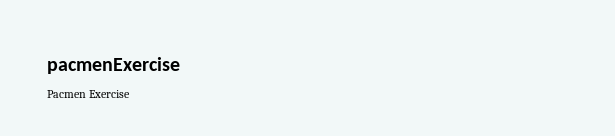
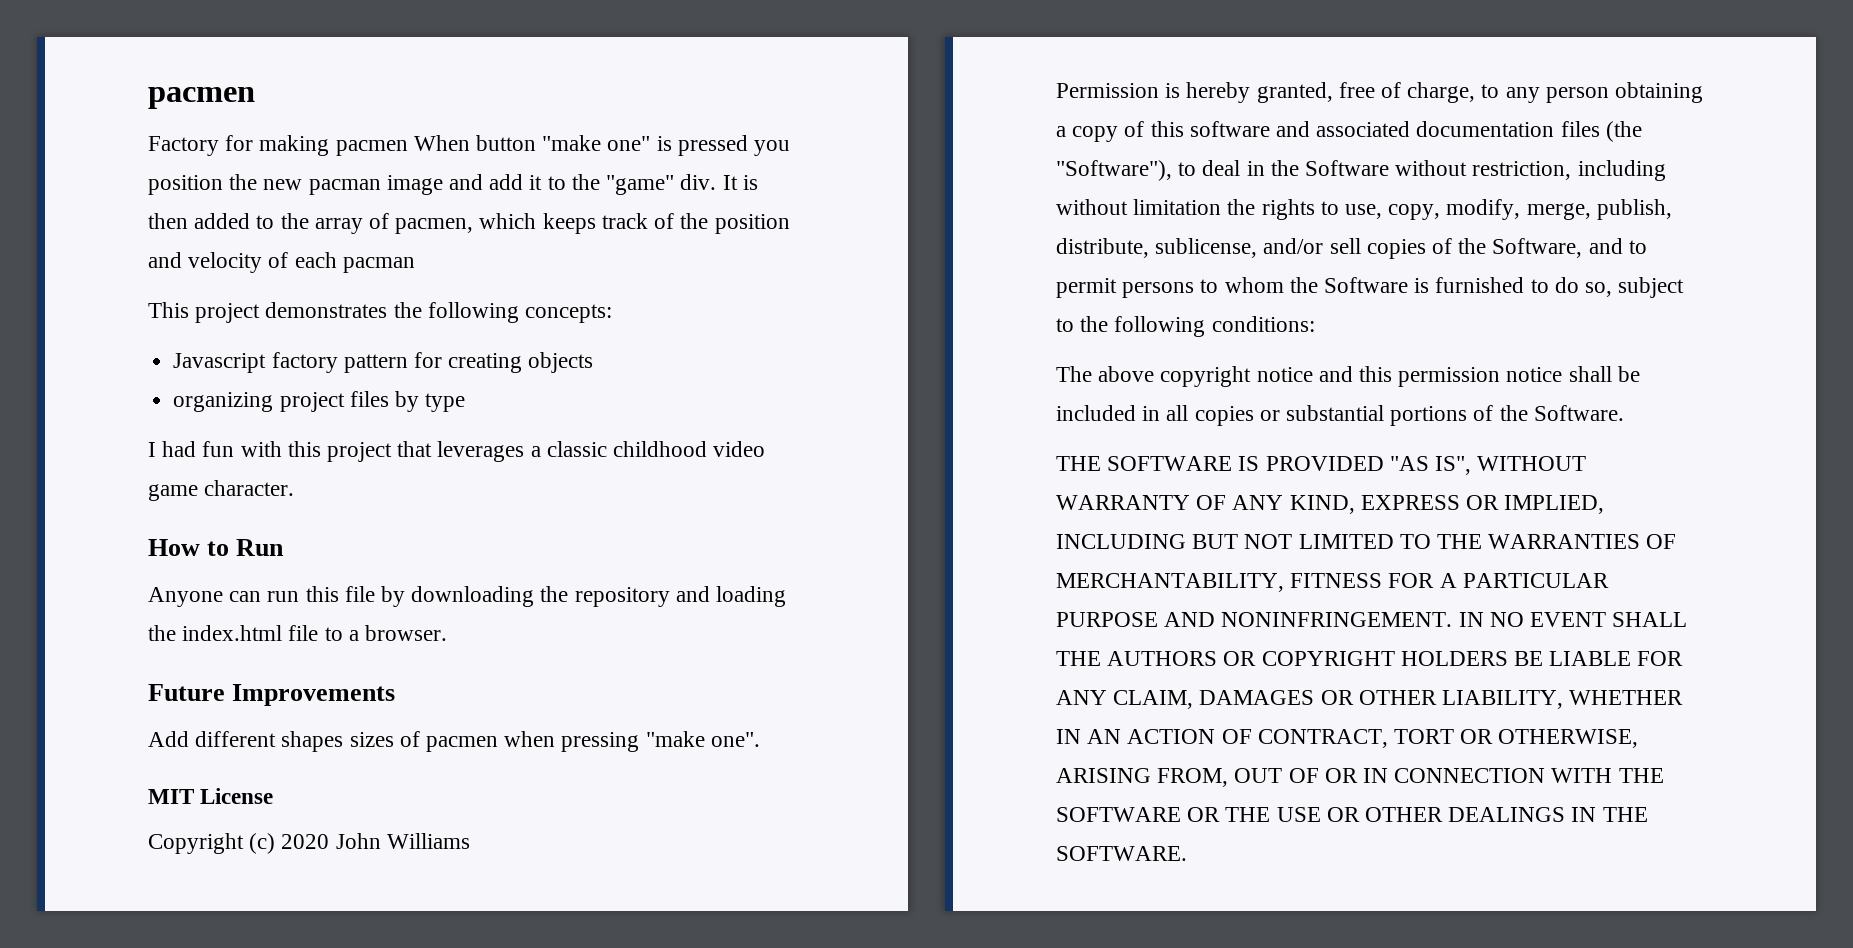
[47,57,180,74] [47,90,131,98] pacmenExercise // Pacmen Exercise -> [148,87,255,109] [148,135,791,156] [148,174,758,195] [148,213,790,234] [148,252,415,273] [148,302,613,323] [173,352,594,373] [173,391,466,412] [148,441,766,462] [148,480,295,501] [148,539,285,556] [148,586,787,607] [148,625,448,641] [148,684,396,706] [148,731,760,752] [148,788,274,804] [148,833,470,854] [1056,82,1704,103] [1056,121,1642,142] [1056,160,1666,181] [1056,199,1672,220] [1056,238,1647,259] [1056,277,1685,298] [1056,316,1315,337] [1056,366,1640,387] [1056,405,1624,426] [1056,456,1587,475] [1056,495,1605,514] [1056,534,1677,549] [1056,573,1609,592] [1056,612,1688,627] [1056,651,1684,666] [1056,690,1684,709] [1056,729,1639,748] [1056,768,1664,787] [1056,807,1648,822] [1056,846,1187,861] pacmen // Factory for making pacmen When button "make one" is pressed you position the new pacman image and add it to the "game" div. It is then added to the array of pacmen, which keeps track of the position and velocity of each pacman // This project demonstrates the following concepts: // Javascript factory pattern for creating objects // organizing project files by type // I had fun with this project that leverages a classic childhood video game character. // How to Run // Anyone can run this file by downloading the repository and loading the index.html file to a browser. // Future Improvements // Add different shapes sizes of pacmen when pressing "make one". // MIT License // Copyright (c) 2020 John Williams // Permission is hereby granted, free of charge, to any person obtaining a copy of this software and associated documentation files (the "Software"), to deal in the Software without restriction, including without limitation the rights to use, copy, modify, merge, publish, distribute, sublicense, and/or sell copies of the Software, and to permit persons to whom the Software is furnished to do so, subject to the following conditions: // The above copyright notice and this permission notice shall be included in all copies or substantial portions of the Software. // THE SOFTWARE IS PROVIDED "AS IS", WITHOUT WARRANTY OF ANY KIND, EXPRESS OR IMPLIED, INCLUDING BUT NOT LIMITED TO THE WARRANTIES OF MERCHANTABILITY, FITNESS FOR A PARTICULAR PURPOSE AND NONINFRINGEMENT. IN NO EVENT SHALL THE AUTHORS OR COPYRIGHT HOLDERS BE LIABLE FOR ANY CLAIM, DAMAGES OR OTHER LIABILITY, WHETHER IN AN ACTION OF CONTRACT, TORT OR OTHERWISE, ARISING FROM, OUT OF OR IN CONNECTION WITH THE SOFTWARE OR THE USE OR OTHER DEALINGS IN THE SOFTWARE.

